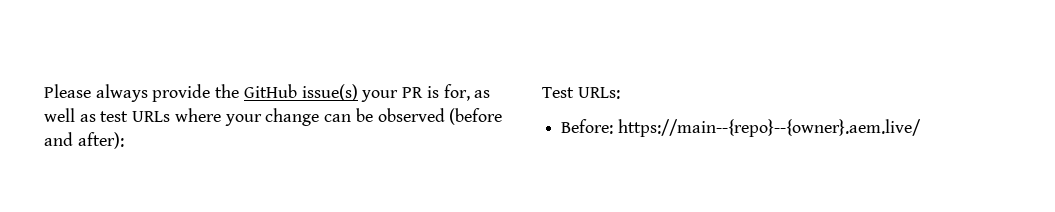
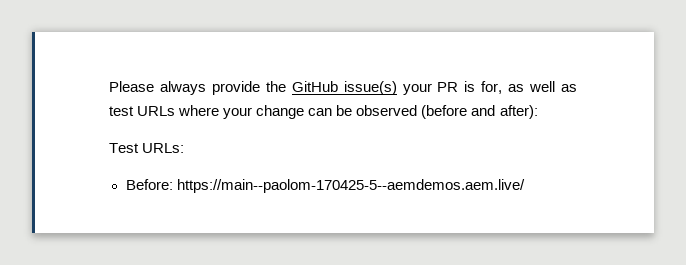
[617,119,921,137] https://main--{repo}--{owner}.aem.live/ -> [176,179,525,193] https://main--paolom-170425-5--aemdemos.aem.live/

